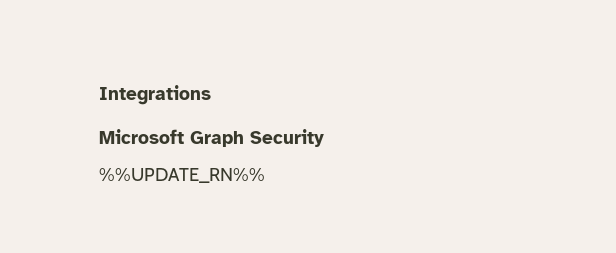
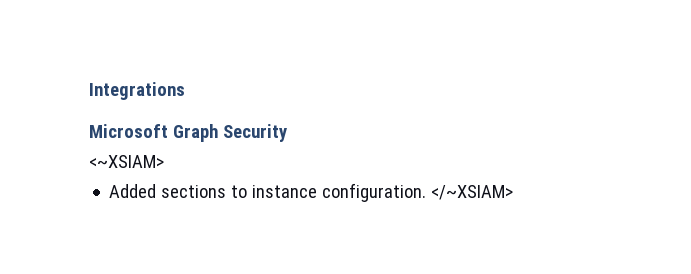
[99,168,265,183] %%UPDATE_RN%% -> [89,155,164,168] [109,183,514,202] <~XSIAM> // Added sections to instance configuration. </~XSIAM>

